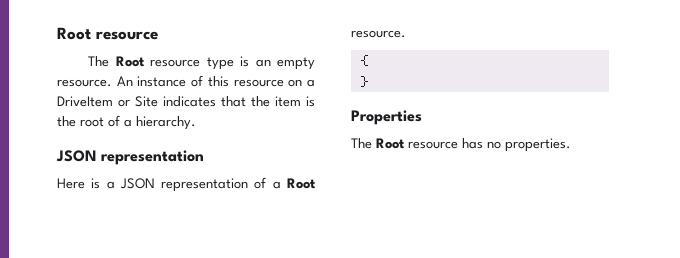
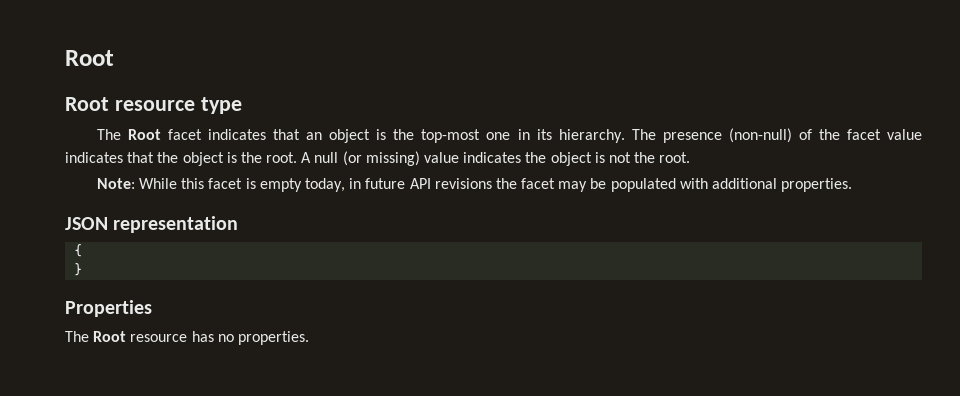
[57,27,158,40] [88,56,315,70] [57,75,316,87] [57,96,158,107] Root resource // The Root resource type is an empty resource. An instance of this resource on a DriveItem or Site -> [65,50,114,66] [65,97,242,114] [96,128,922,143] Root // Root resource type // The Root facet indicates that an object is the top-most one in its hierarchy. The presence (non-null) of the facet value
[275,96,315,107] [57,115,196,130] [56,150,205,165] [57,177,316,192] [351,30,406,38] item is the root of a hierarchy. // JSON representation // Here is a JSON representation of a Root resource. -> [182,151,691,166] [96,178,853,192] [65,216,239,233] object is the root. A null (or missing) value indicates the object is not the root. // Note: While this facet is empty today, in future API revisions the facet may be populated with additional properties. // JSON representation

